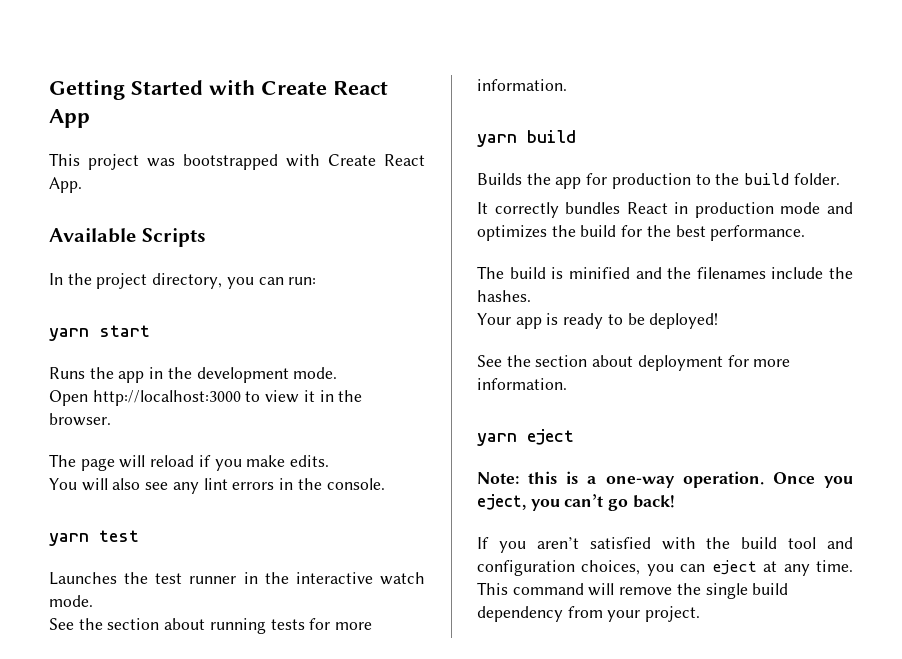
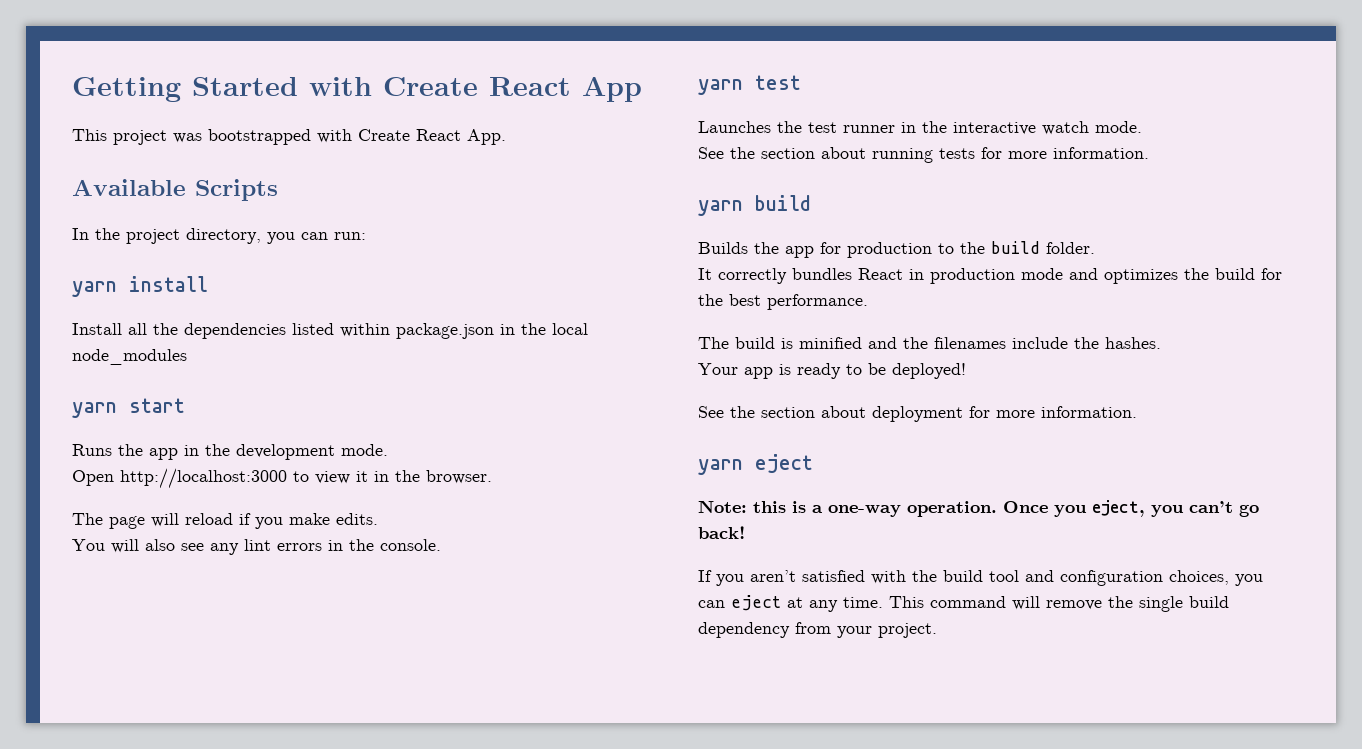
(317, 281) none -> [72,276,208,297] [72,323,588,339] [72,349,187,365] // yarn install // Install all the dependencies listed within package.json in the local node_modules

